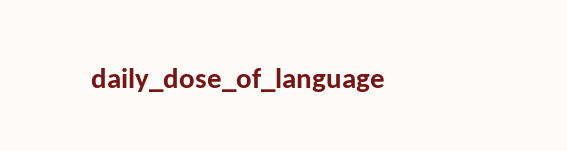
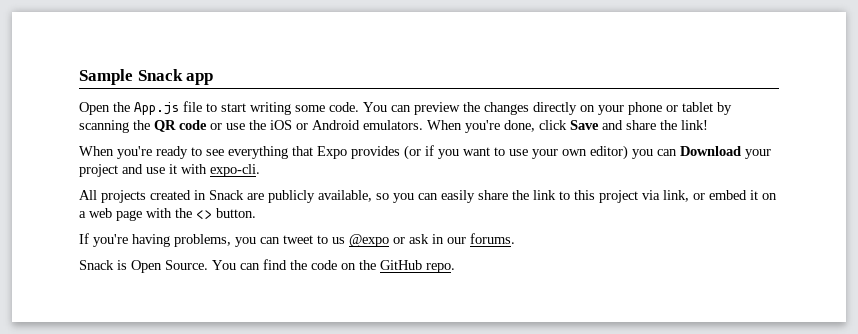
[91,68,385,92] daily_dose_of_language -> [79,69,214,85] [79,101,732,115] [79,120,708,133] [79,145,771,160] [79,164,260,177] [79,190,777,203] [79,208,256,221] [79,233,515,247] [79,259,455,273] Sample Snack app // Open the App.js file to start writing some code. You can preview the changes directly on your phone or tablet by scanning the QR code or use the iOS or Android emulators. When you're done, click Save and share the link! // When you're ready to see everything that Expo provides (or if you want to use your own editor) you can Download your project and use it with expo-cli. // All projects created in Snack are publicly available, so you can easily share the link to this project via link, or embed it on a web page with the <> button. // If you're having problems, you can tweet to us @expo or ask in our forums. // Snack is Open Source. You can find the code on the GitHub repo.

